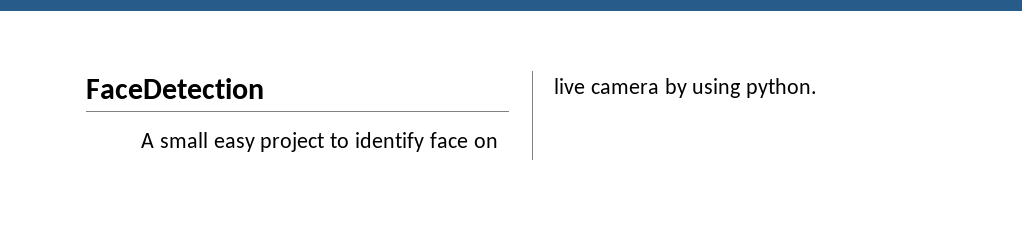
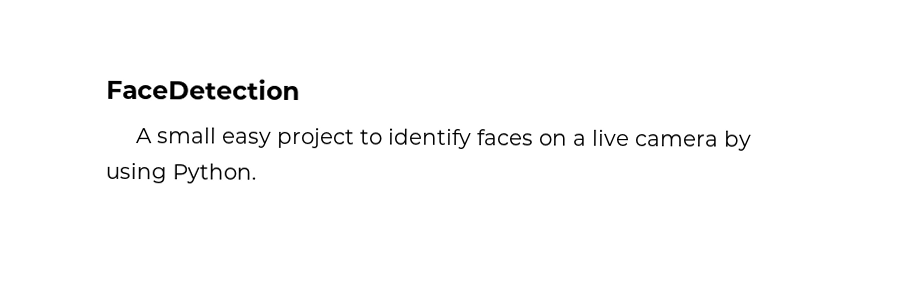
[429,132,498,148] face on -> [476,129,588,146] faces on a
[746,78,818,98] python. -> [172,163,257,184] Python.

